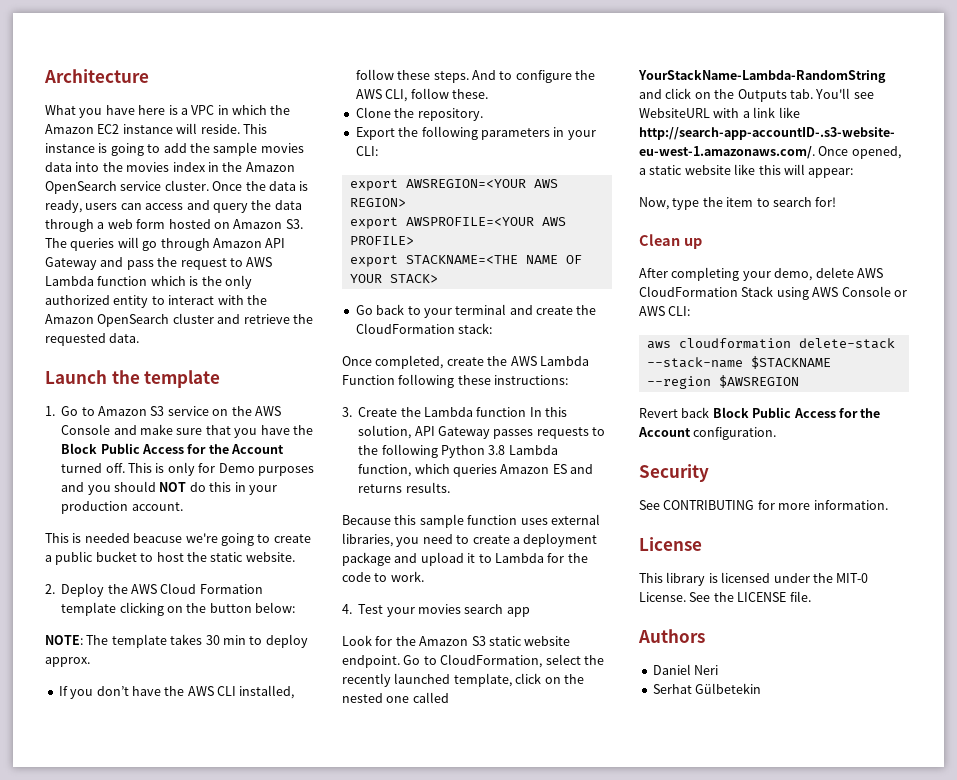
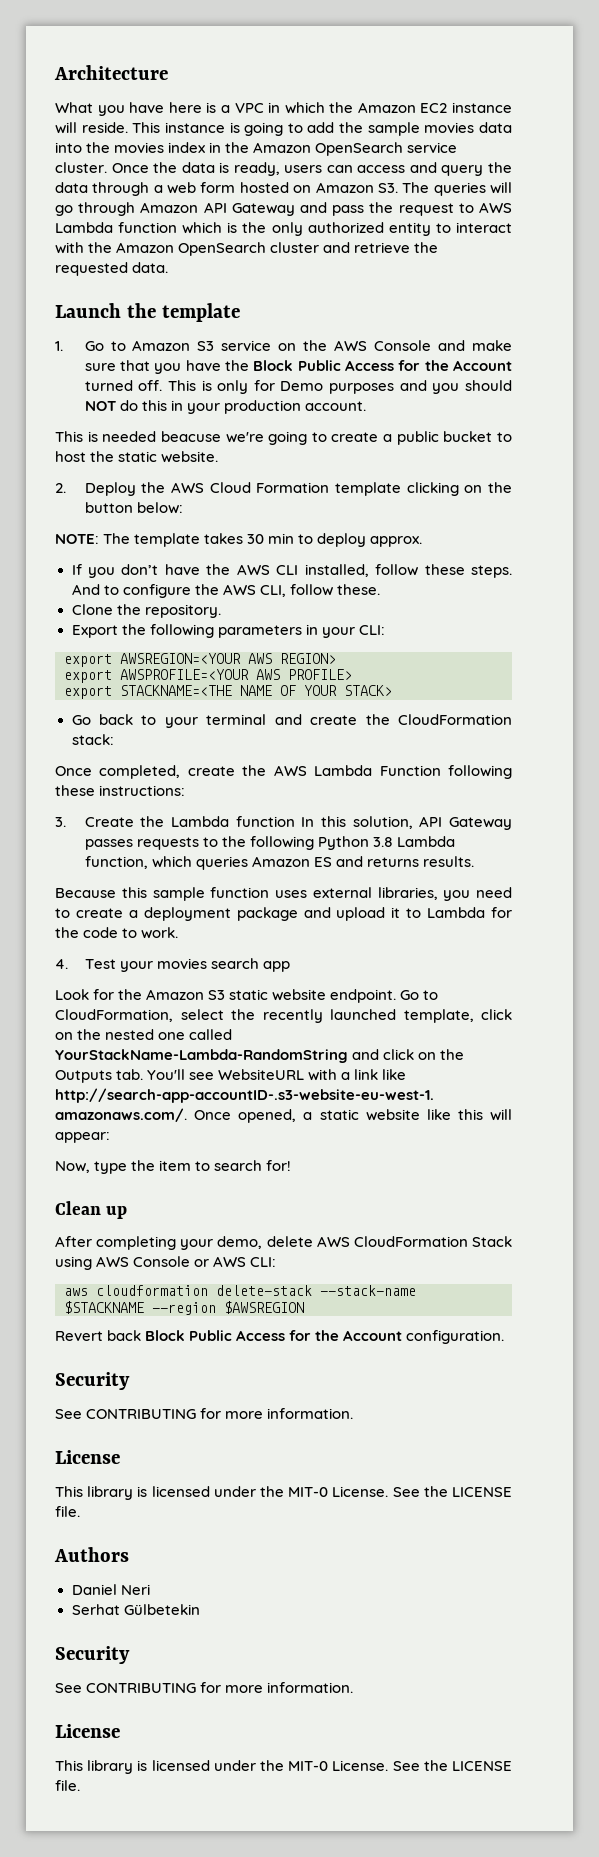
(762, 688) none -> [55,1646,130,1664] [55,1682,354,1693] [55,1724,120,1738] [55,1760,512,1774] [55,1780,80,1791] // Security // See CONTRIBUTING for more information. // License // This library is licensed under the MIT-0 License. See the LICENSE file.

